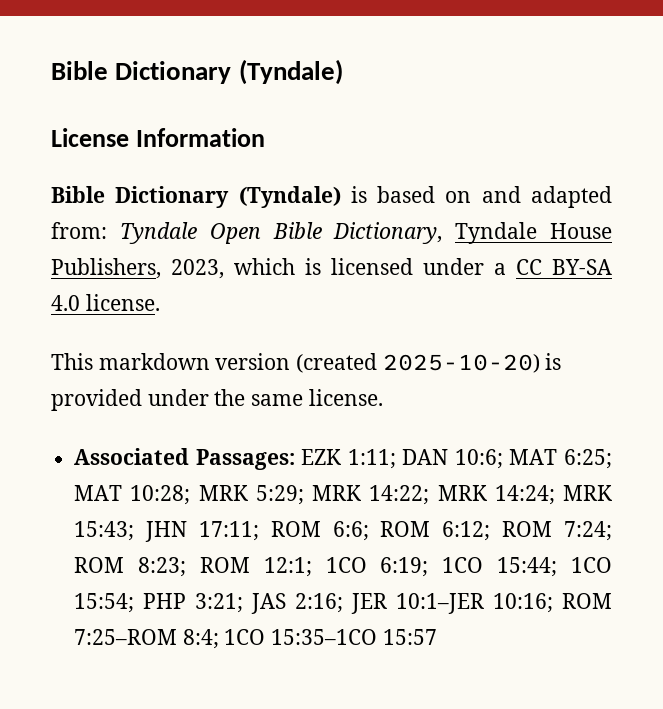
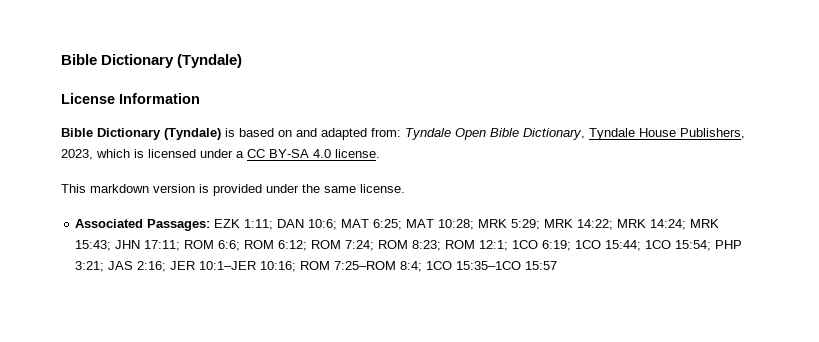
[296,353,540,373] (created 2025-10-20) -> (195, 188) none

